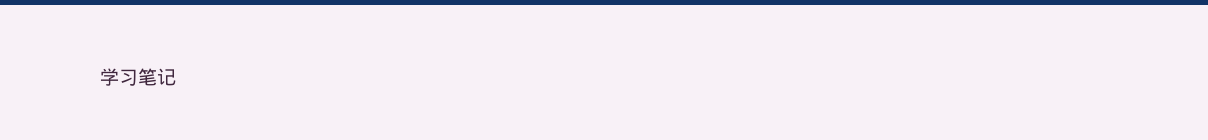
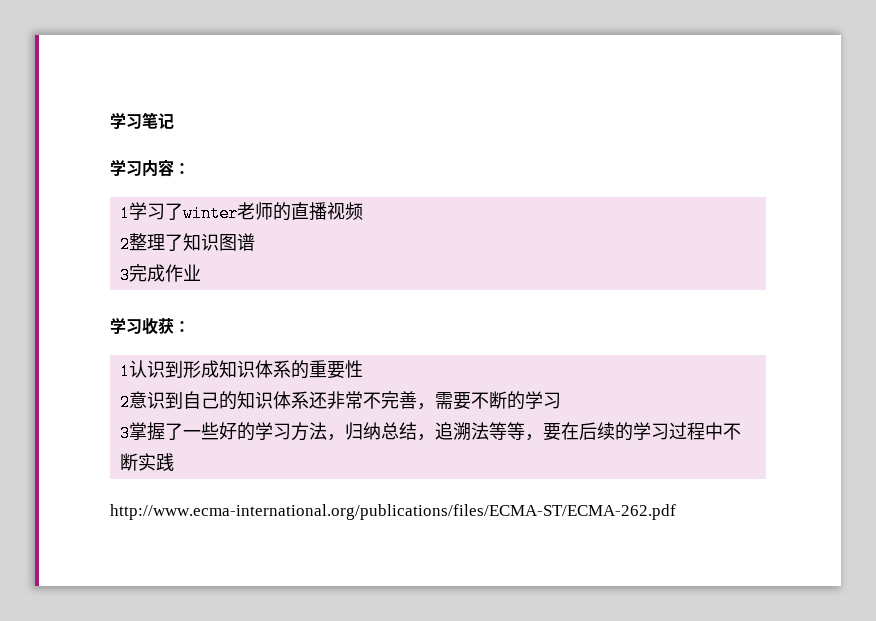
(176, 77) none -> [110,159,190,177] [120,202,364,222] [120,233,256,253] [120,264,202,284] [110,317,190,335] [120,360,364,380] [120,391,562,411] [120,422,742,442] [120,453,175,471] [110,504,676,520] // 学习内容： // 1学习了winter老师的直播视频 // 2整理了知识图谱 // 3完成作业 // 学习收获： // 1认识到形成知识体系的重要性 // 2意识到自己的知识体系还非常不完善，需要不断的学习 // 3掌握了一些好的学习方法，归纳总结，追溯法等等，要在后续的学习过程中不断实践 // http://www.ecma-international.org/publications/files/ECMA-ST/ECMA-262.pdf

